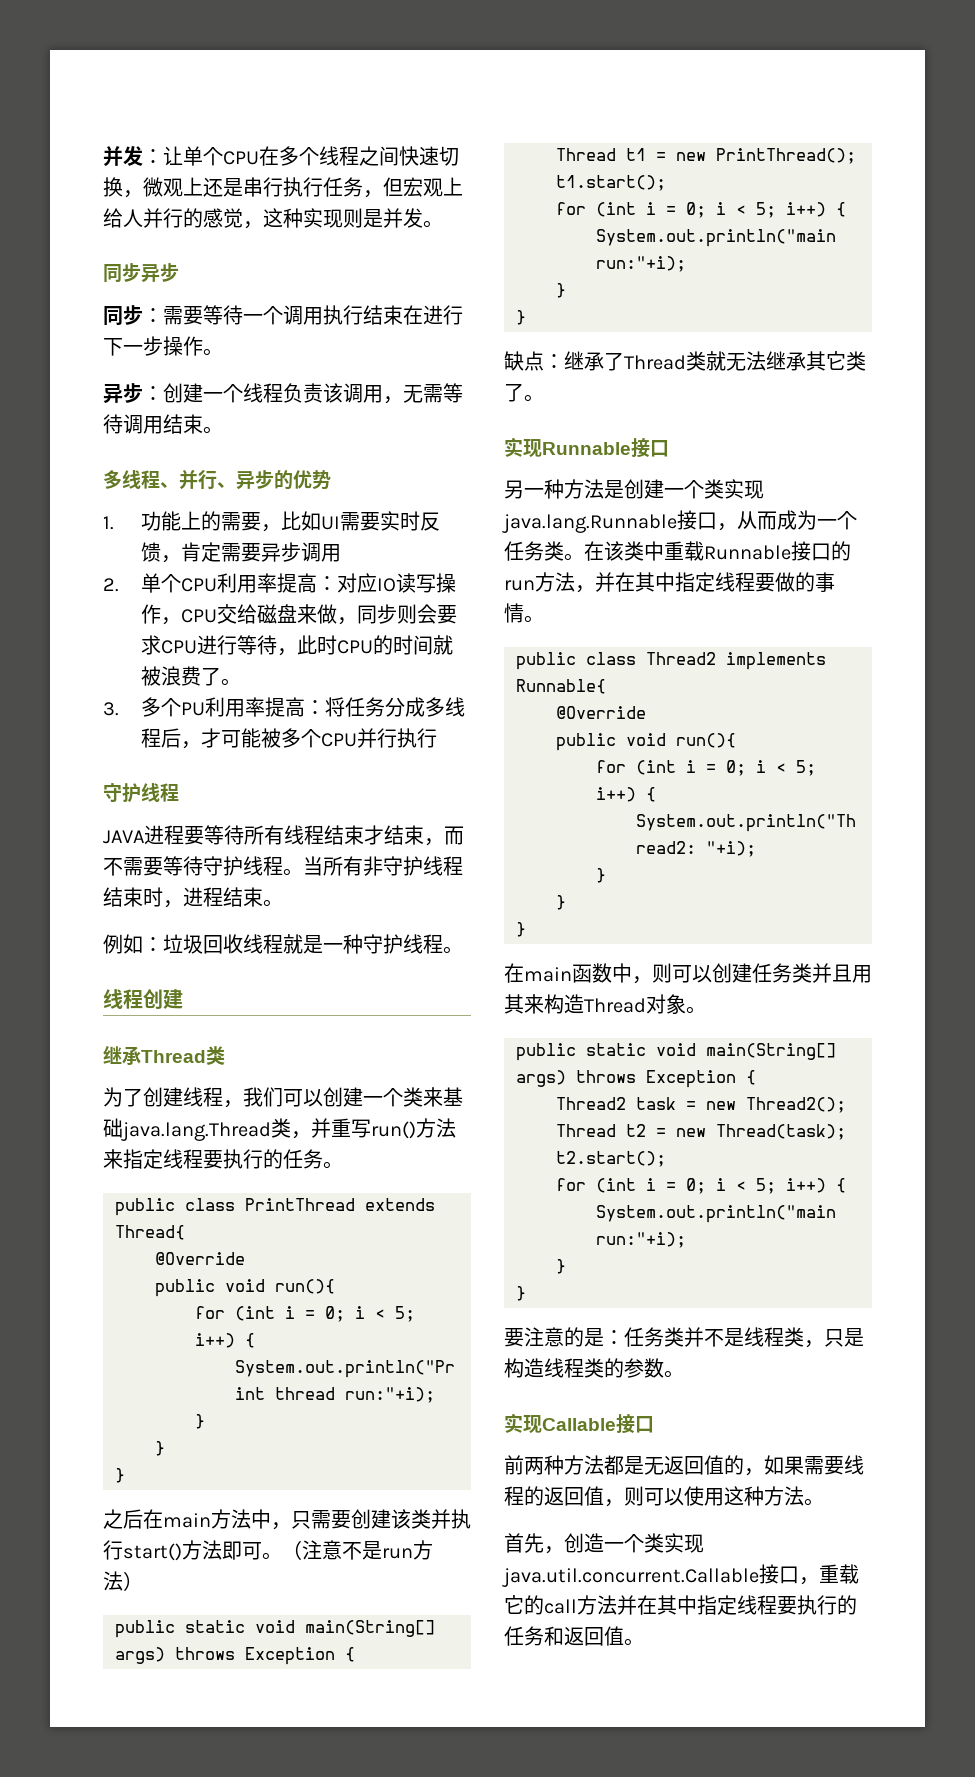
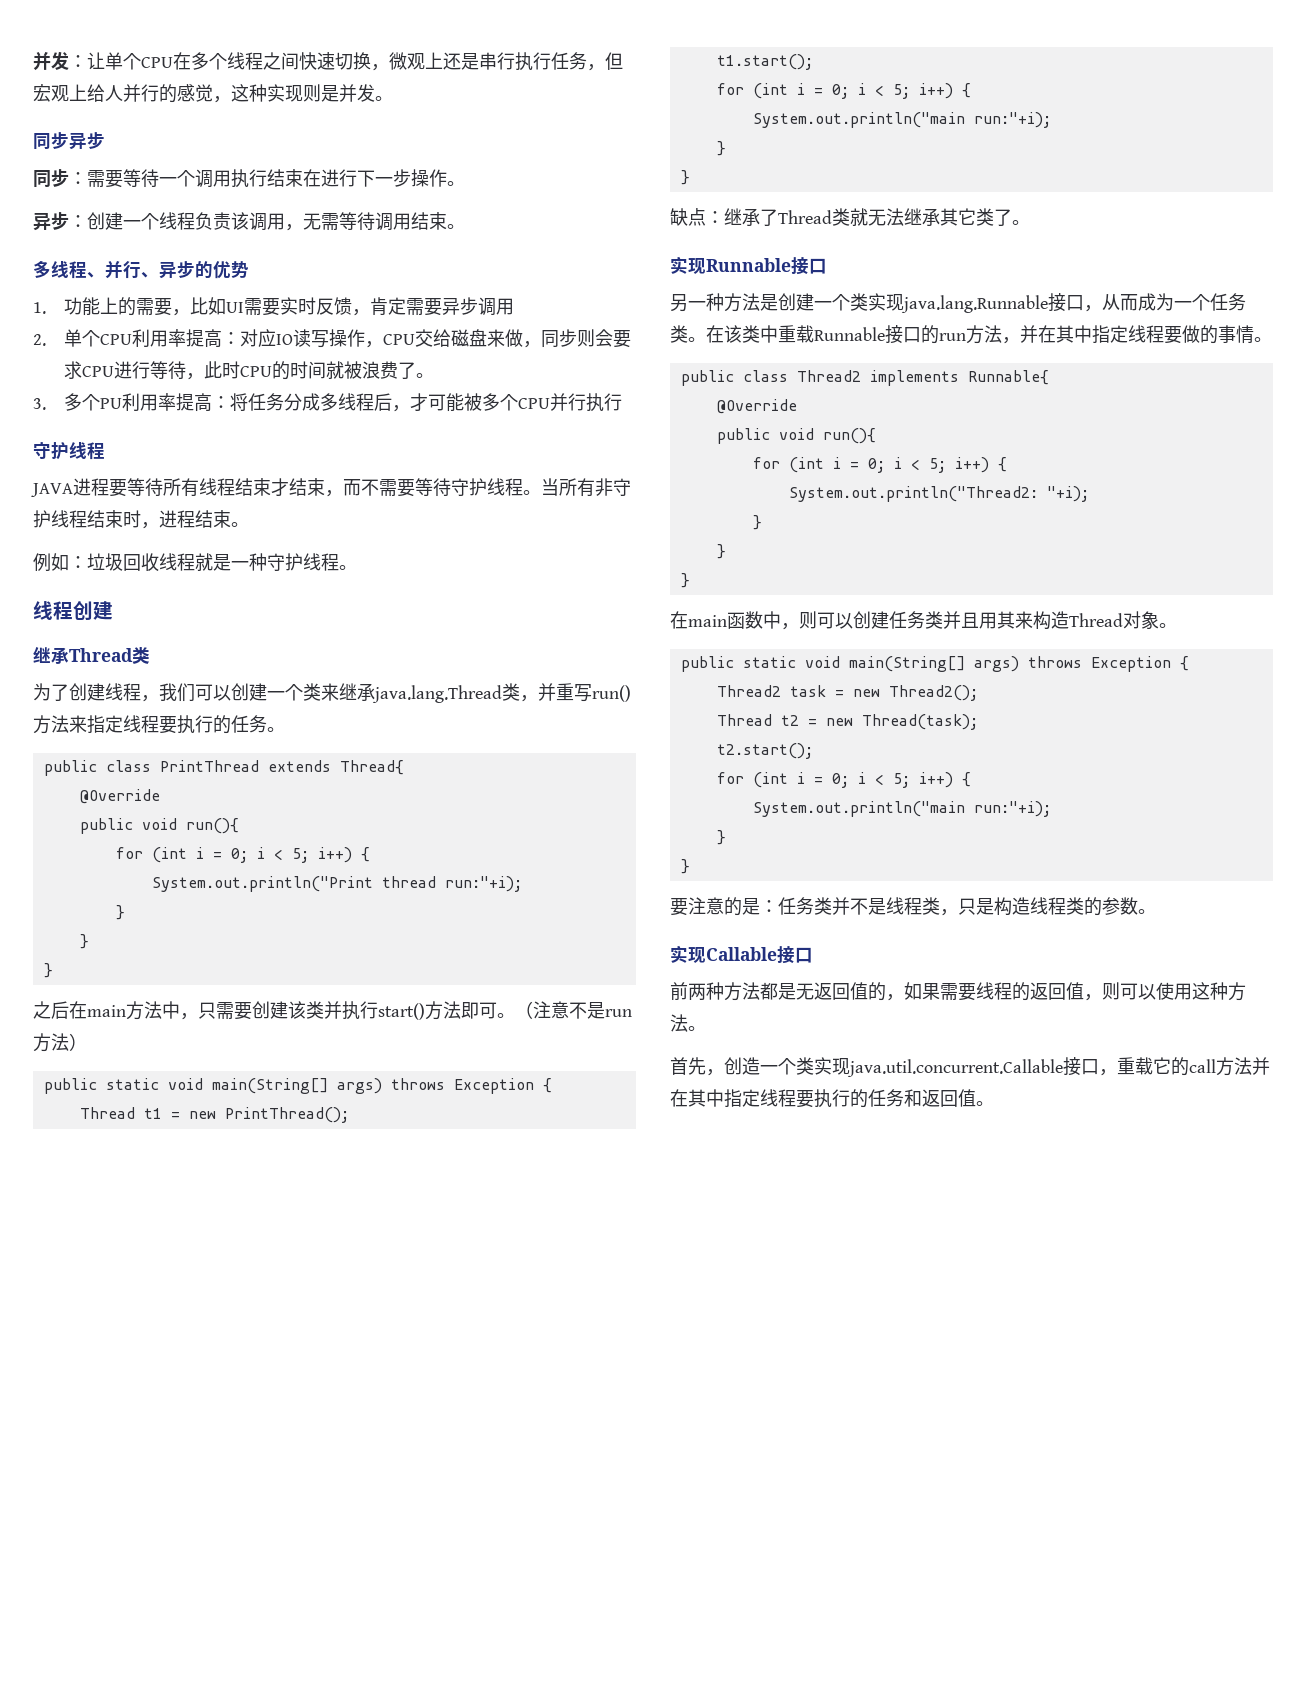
[443,1087,463,1106] [103,1118,123,1138] 基础 -> [339,683,375,701] 继承

